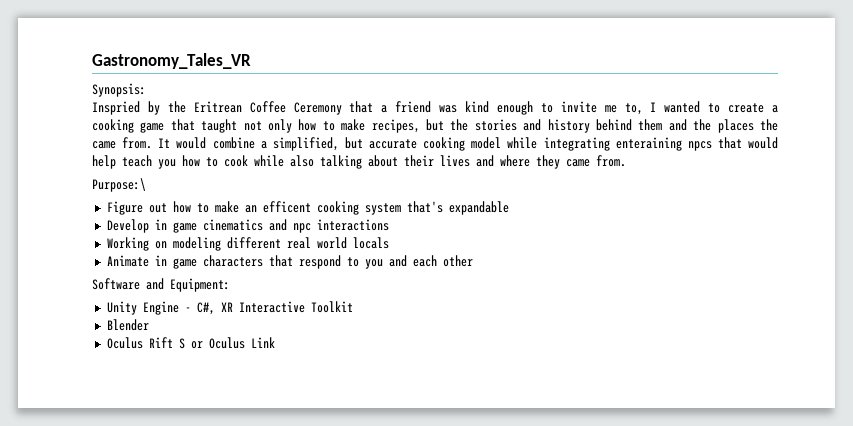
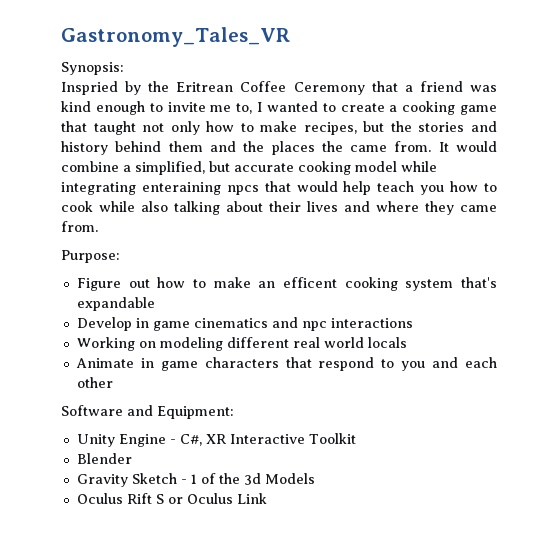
[92,178,146,192] Purpose:\ -> [61,250,120,263] Purpose:
(149, 325) none -> [76,473,315,487] // Gravity Sketch - 1 of the 3d Models

